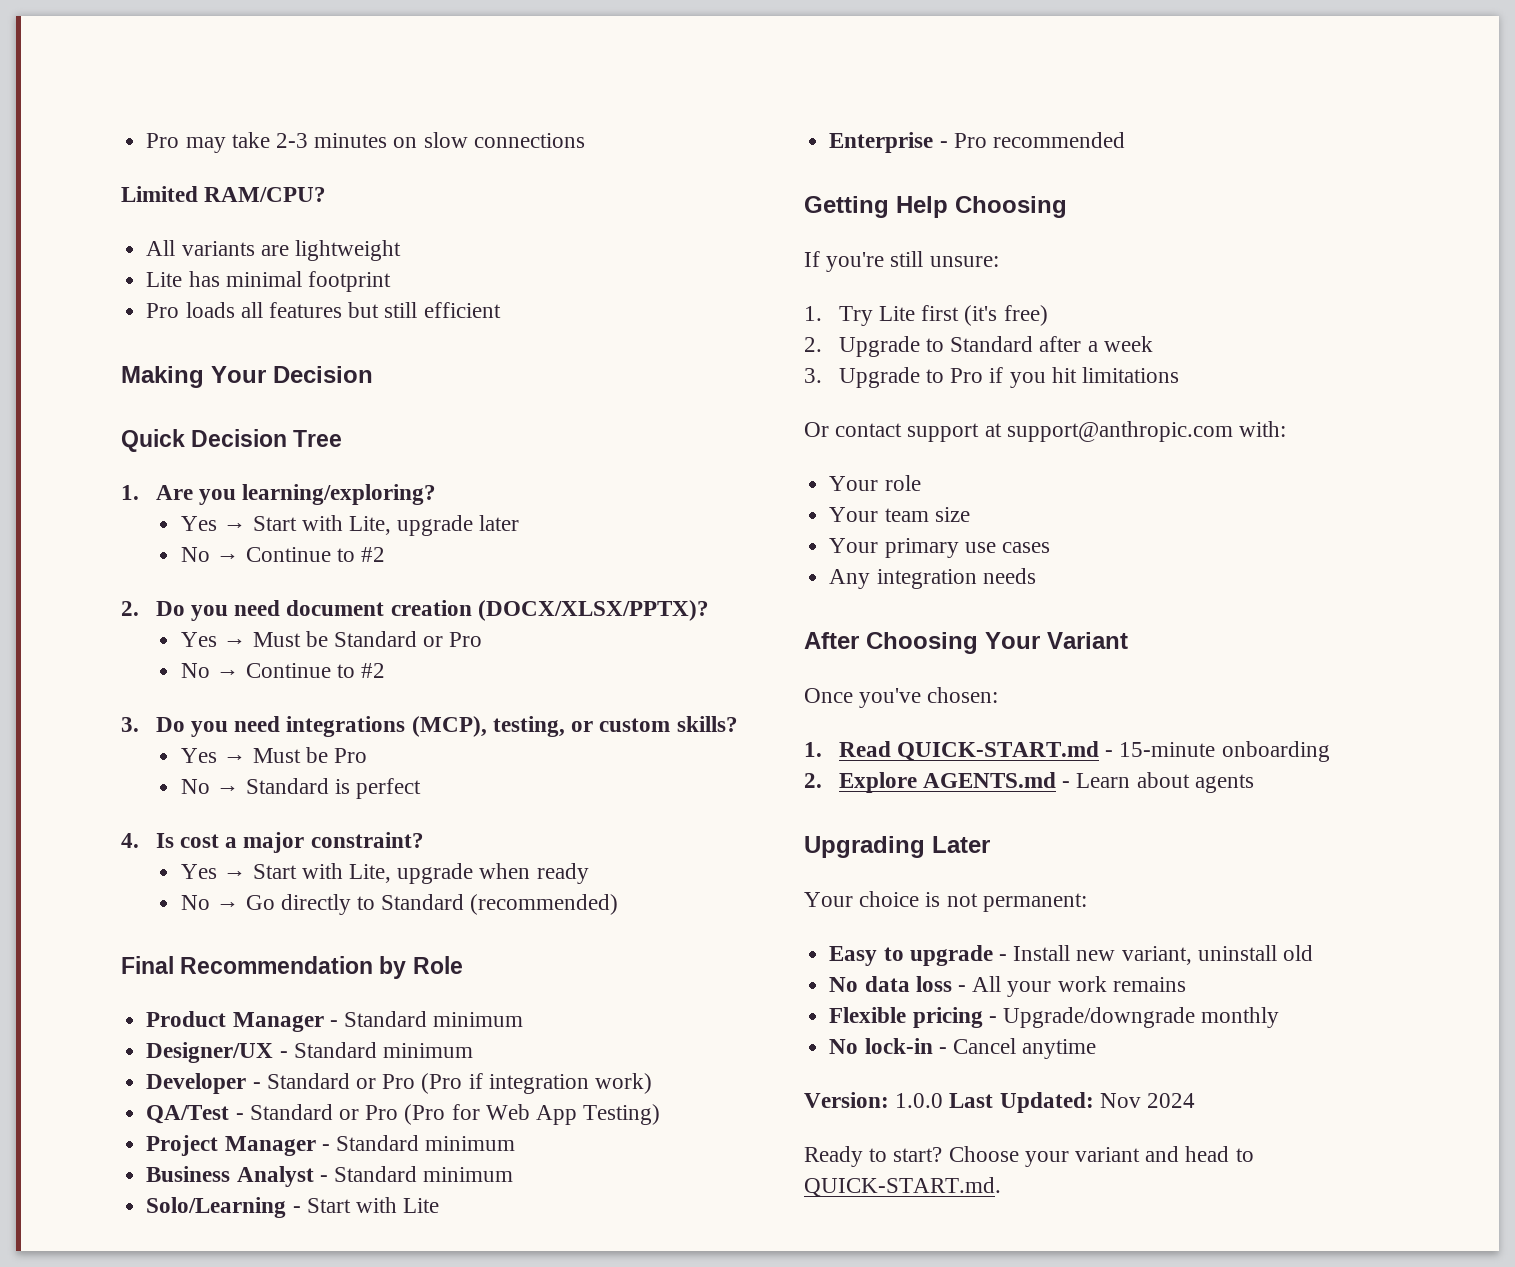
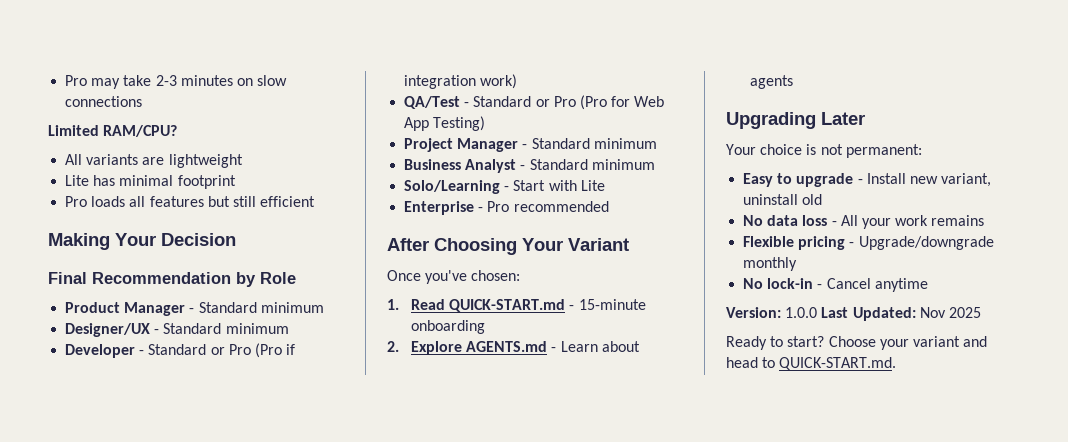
[121,429,343,452] [121,484,437,505] [181,515,520,536] [181,547,385,562] [121,600,709,621] [181,631,483,647] [181,663,385,678] [121,716,738,737] [181,747,367,763] [181,778,421,799] [121,832,424,853] [181,863,589,884] [181,894,619,915] // Quick Decision Tree // 1. Are you learning/exploring? // Yes → Start with Lite, upgrade later // No → Continue to #2 // 2. Do you need document creation (DOCX/XLSX/PPTX)? // Yes → Must be Standard or Pro // No → Continue to #2 // 3. Do you need integrations (MCP), testing, or custom skills? // Yes → Must be Pro // No → Standard is perfect // 4. Is cost a major constraint? // Yes → Start with Lite, upgrade when ready // No → Go directly to Standard (recommended) -> (236, 239) none
[804,196,1067,218] [804,251,999,272] [804,305,1048,326] [804,336,1153,357] [804,367,1180,388] [804,421,1287,442] [829,475,921,491] [829,507,970,522] [829,538,1050,558] [829,568,1036,589] // Getting Help Choosing // If you're still unsure: // 1. Try Lite first (it's free) // 2. Upgrade to Standard after a week // 3. Upgrade to Pro if you hit limitations // Or contact support at support@anthropic.com with: // Your role // Your team size // Your primary use cases // Any integration needs -> (609, 206) none
[1147,1093,1196,1108] 2024 -> [948,307,981,318] 2025

